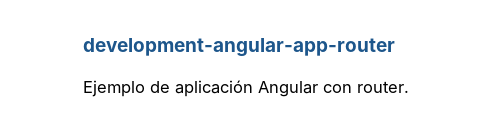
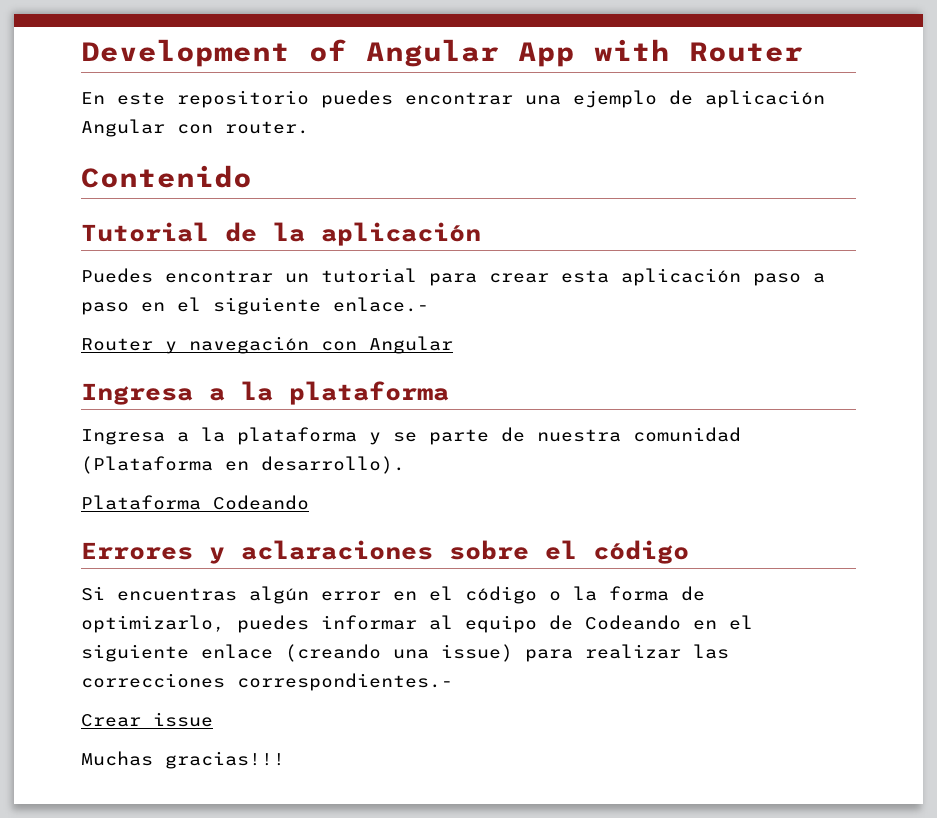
[83,38,395,57] [83,80,145,97] development-angular-app-router // Ejemplo -> [81,39,803,67] [81,90,657,108] Development of Angular App with Router // En este repositorio puedes encontrar una ejemplo
(409, 87) none -> [81,165,252,188] [81,222,481,246] [81,268,825,286] [81,297,429,315] [81,336,453,354] [81,381,449,405] [81,427,741,445] [81,456,405,474] [81,495,309,510] [81,540,689,564] [81,586,705,604] [81,615,753,633] [81,644,729,662] [81,673,453,691] [81,712,213,727] [81,751,285,769] // Contenido // Tutorial de la aplicación // Puedes encontrar un tutorial para crear esta aplicación paso a paso en el siguiente enlace.- // Router y navegación con Angular // Ingresa a la plataforma // Ingresa a la plataforma y se parte de nuestra comunidad (Plataforma en desarrollo). // Plataforma Codeando // Errores y aclaraciones sobre el código // Si encuentras algún error en el código o la forma de optimizarlo, puedes informar al equipo de Codeando en el siguiente enlace (creando una issue) para realizar las correcciones correspondientes.- // Crear issue // Muchas gracias!!!

